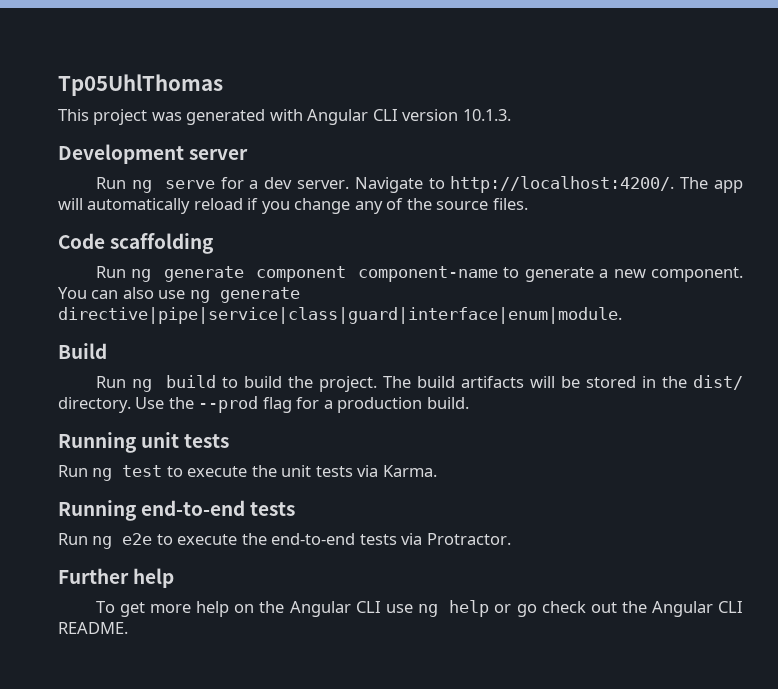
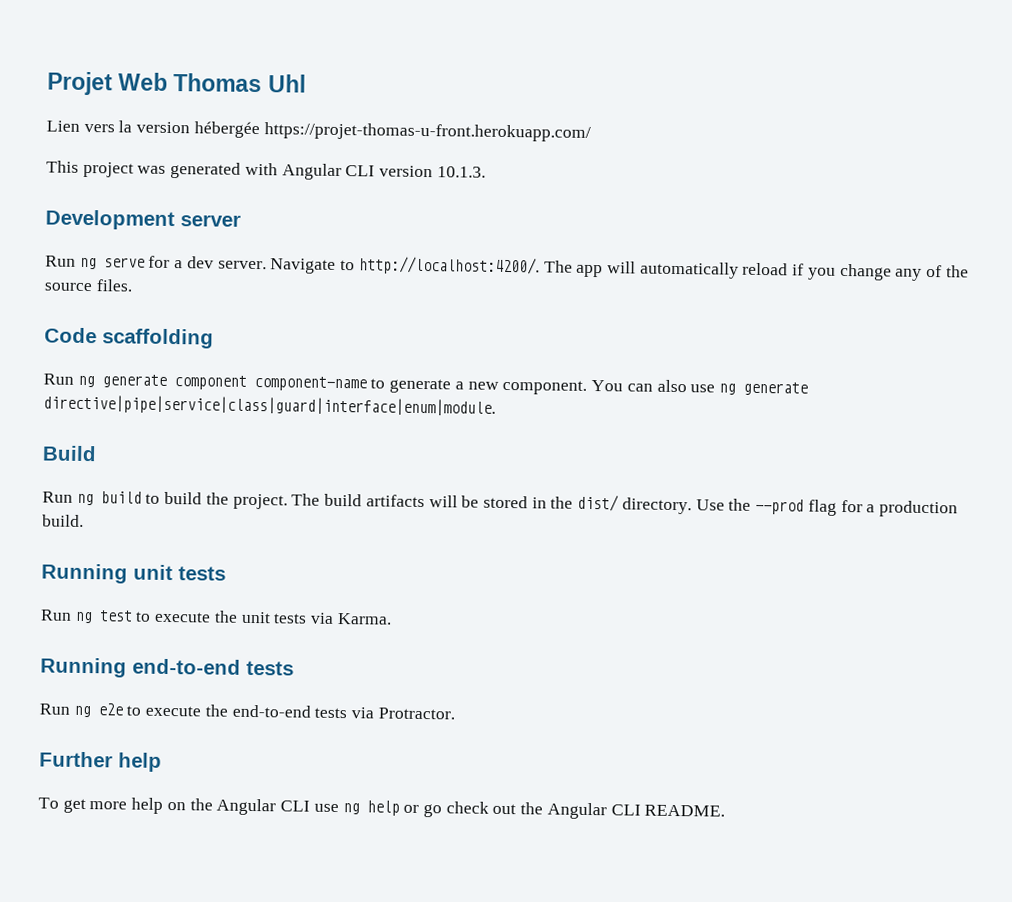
[58,74,223,96] Tp05UhlThomas -> [47,71,306,96] [46,120,591,142] Projet Web Thomas Uhl // Lien vers la version hébergée https://projet-thomas-u-front.herokuapp.com/

